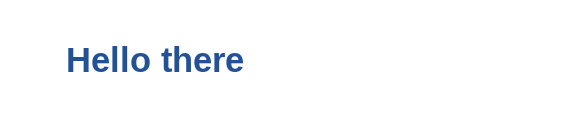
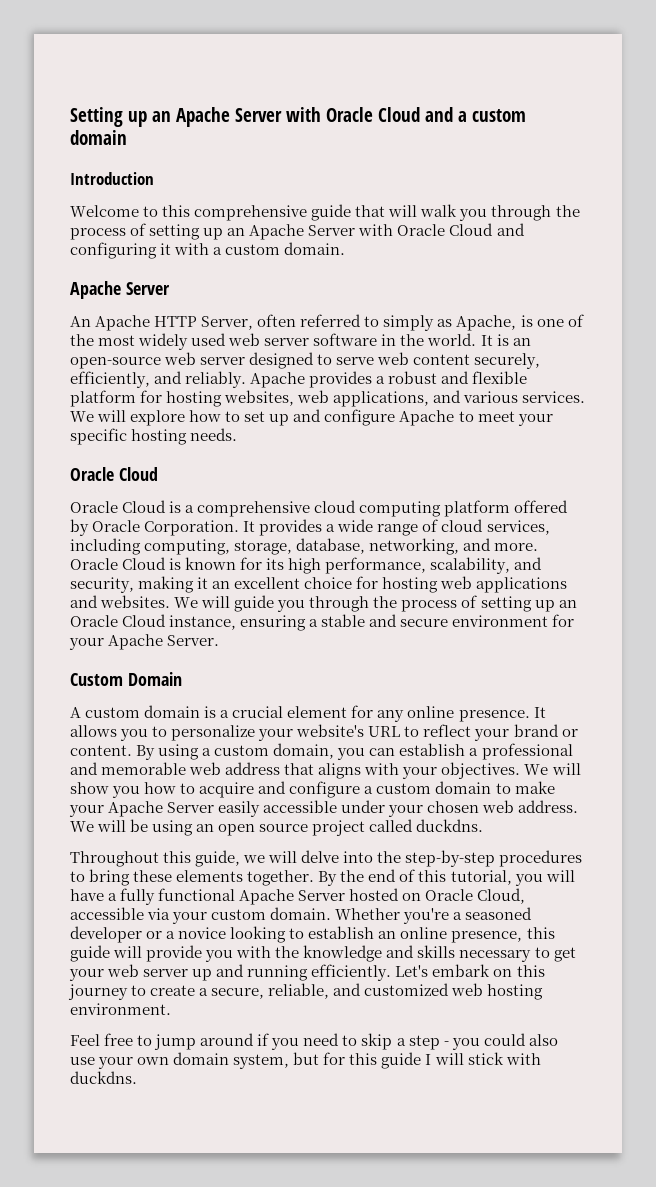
[66,46,244,72] Hello there -> [70,107,526,127] [70,130,127,145] [70,172,154,185] [70,204,580,221] [70,223,525,240] [70,242,346,259] [70,281,170,299] [70,314,584,331] [70,333,531,350] [70,352,541,369] [70,371,528,388] [70,390,586,407] [70,409,553,426] [70,428,238,445] [70,467,158,481] [70,500,569,517] [70,519,550,536] [70,538,539,555] [70,557,543,574] [70,576,568,593] [70,595,577,612] [70,614,575,631] [69,634,220,650] [70,672,182,686] [70,705,546,722] [70,724,578,741] [70,743,573,760] [70,762,581,779] [70,781,555,798] [69,800,579,817] [70,819,484,836] [70,850,583,867] [70,869,575,886] [70,888,526,905] [70,907,533,924] [70,926,555,943] [70,945,576,962] [69,964,545,981] [68,983,544,1000] [70,1003,171,1015] [70,1033,558,1050] [70,1052,541,1069] [70,1071,137,1084] Setting up an Apache Server with Oracle Cloud and a custom domain // Introduction // Welcome to this comprehensive guide that will walk you through the process of setting up an Apache Server with Oracle Cloud and configuring it with a custom domain. // Apache Server // An Apache HTTP Server, often referred to simply as Apache, is one of the most widely used web server software in the world. It is an open-source web server designed to serve web content securely, efficiently, and reliably. Apache provides a robust and flexible platform for hosting websites, web applications, and various services. We will explore how to set up and configure Apache to meet your specific hosting needs. // Oracle Cloud // Oracle Cloud is a comprehensive cloud computing platform offered by Oracle Corporation. It provides a wide range of cloud services, including computing, storage, database, networking, and more. Oracle Cloud is known for its high performance, scalability, and security, making it an excellent choice for hosting web applications and websites. We will guide you through the process of setting up an Oracle Cloud instance, ensuring a stable and secure environment for your Apache Server. // Custom Domain // A custom domain is a crucial element for any online presence. It allows you to personalize your website's URL to reflect your brand or content. By using a custom domain, you can establish a professional and memorable web address that aligns with your objectives. We will show you how to acquire and configure a custom domain to make your Apache Server easily accessible under your chosen web address. We will be using an open source project called duckdns. // Throughout this guide, we will delve into the step-by-step procedures to bring these elements together. By the end of this tutorial, you will have a fully functional Apache Server hosted on Oracle Cloud, accessible via your custom domain. Whether you're a seasoned developer or a novice looking to establish an online presence, this guide will provide you with the knowledge and skills necessary to get your web server up and running efficiently. Let's embark on this journey to create a secure, reliable, and customized web hosting environment. // Feel free to jump around if you need to skip a step - you could also use your own domain system, but for this guide I will stick with duckdns.

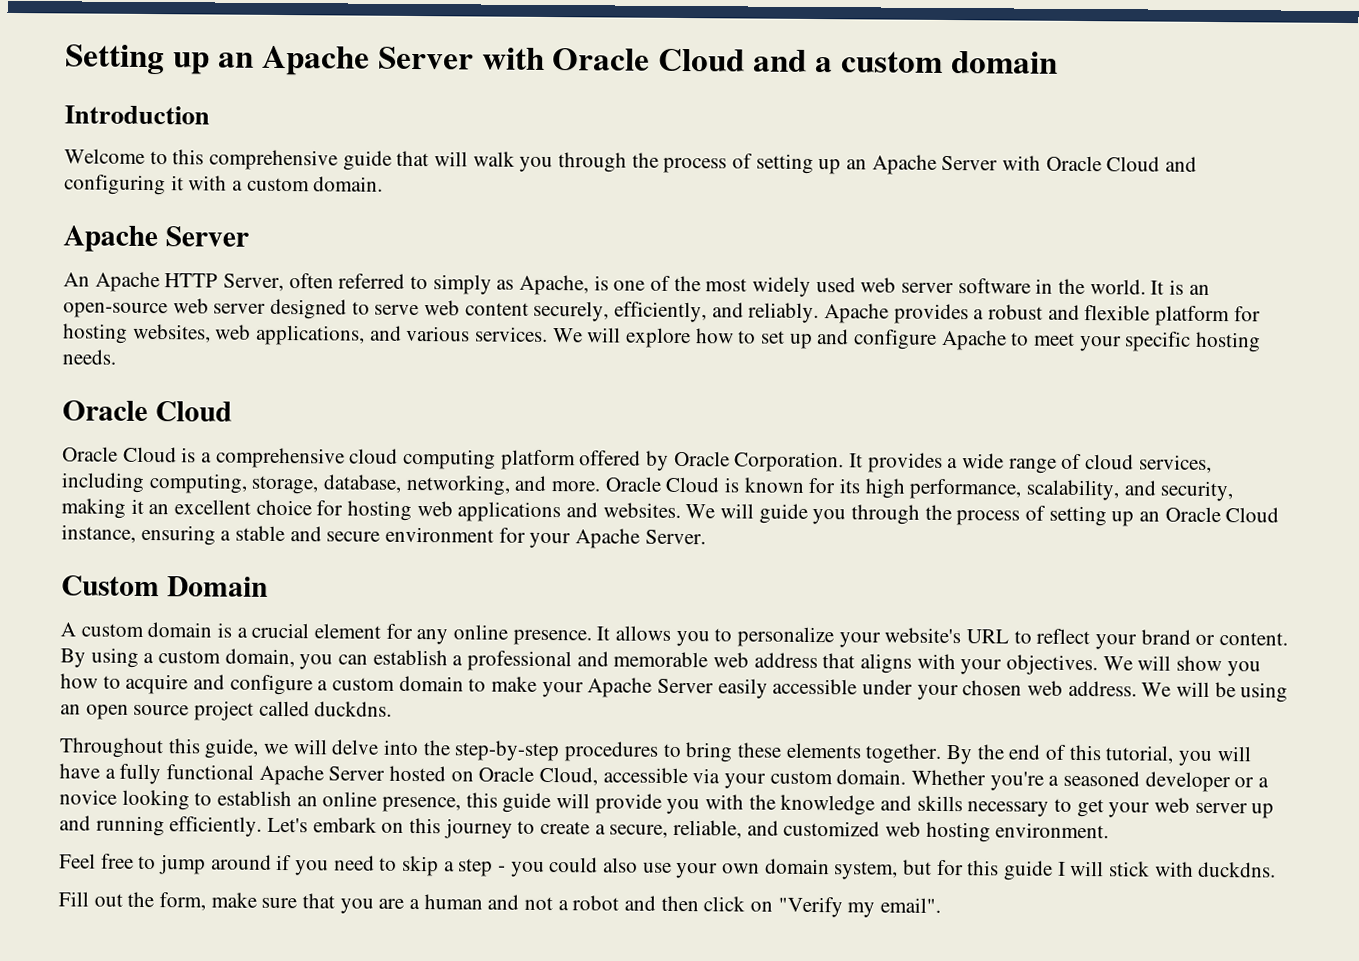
(137, 1077) none -> [58,891,942,918] // Fill out the form, make sure that you are a human and not a robot and then click on "Verify my email".

